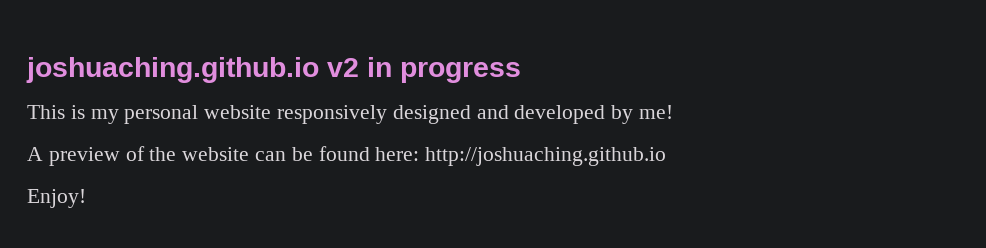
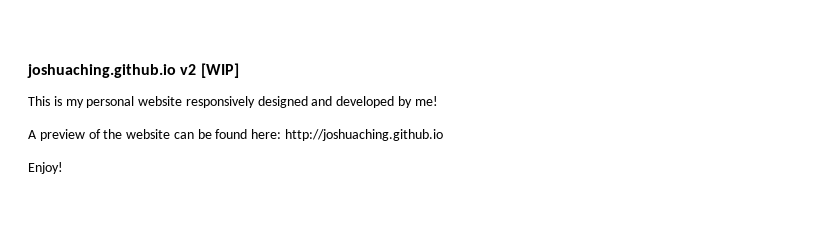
[367,57,521,83] in progress -> [200,63,239,78] [WIP]

